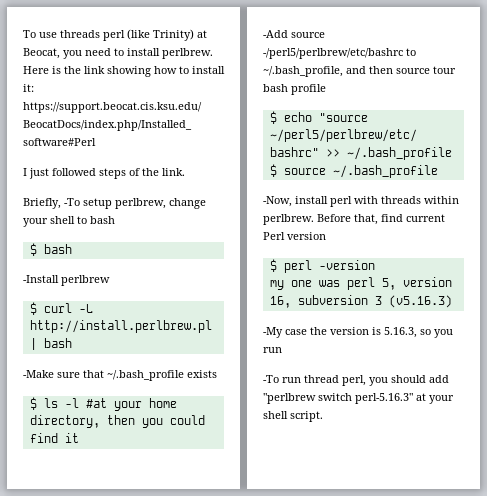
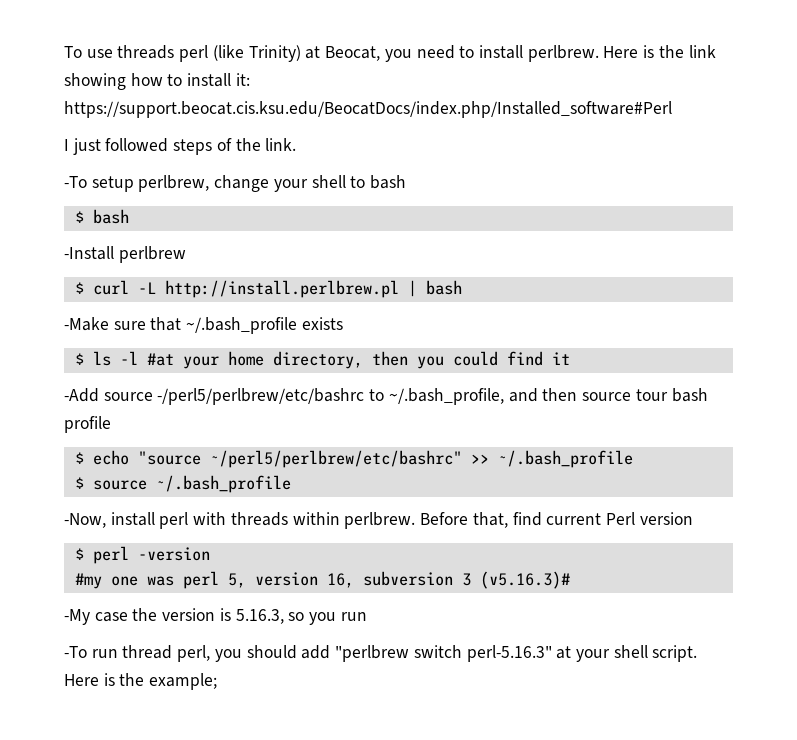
[23,198,61,209] Briefly, -> (297, 144) none
[269,280,284,290] my -> [74,573,102,589] #my
[388,295,452,308] (v5.16.3) -> [479,571,570,589] (v5.16.3)#
(323, 416) none -> [64,673,218,690] Here is the example;

